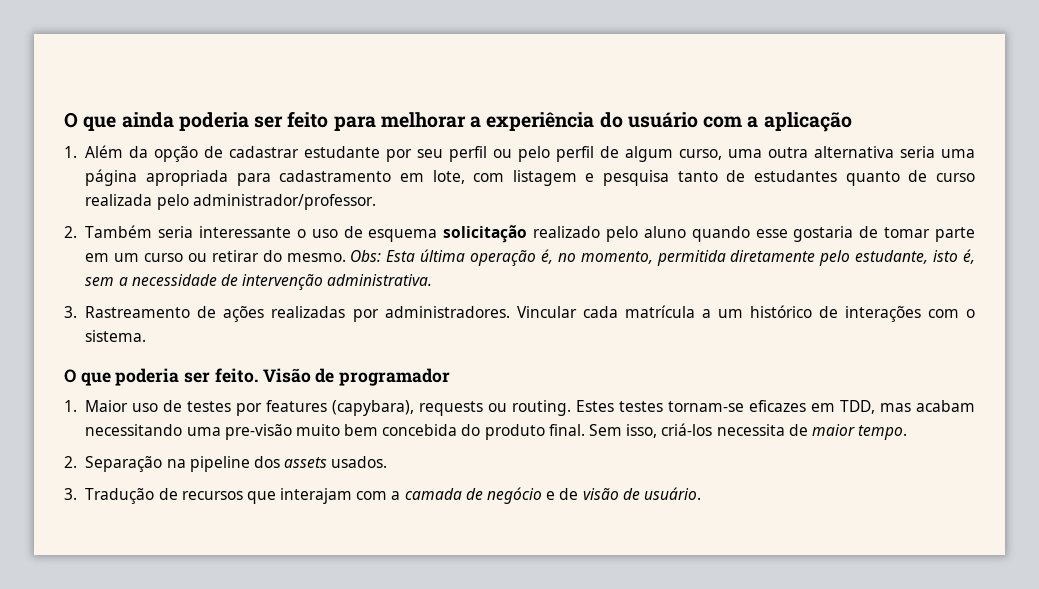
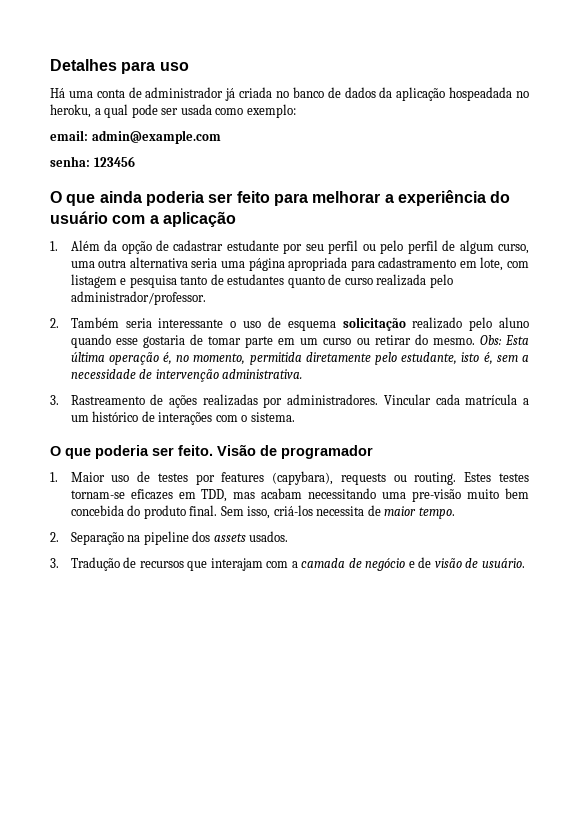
(64, 120) none -> [50,59,189,74] [50,87,529,101] [50,104,296,118] [50,130,221,144] [50,156,135,167] Detalhes para uso // Há uma conta de administrador já criada no banco de dados da aplicação hospeadada no heroku, a qual pode ser usada como exemplo: // email: admin@example.com // senha: 123456 //

